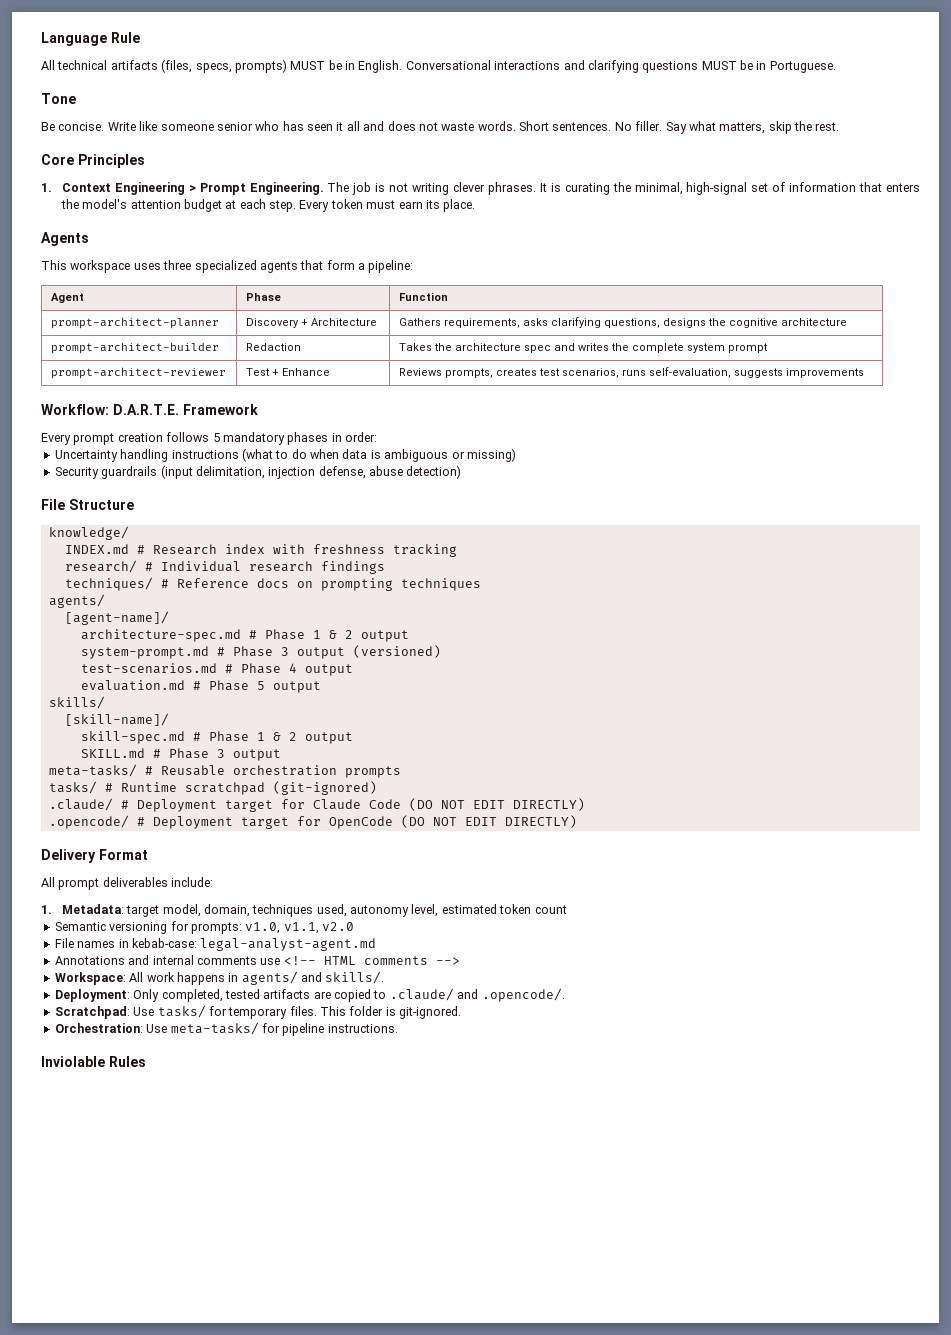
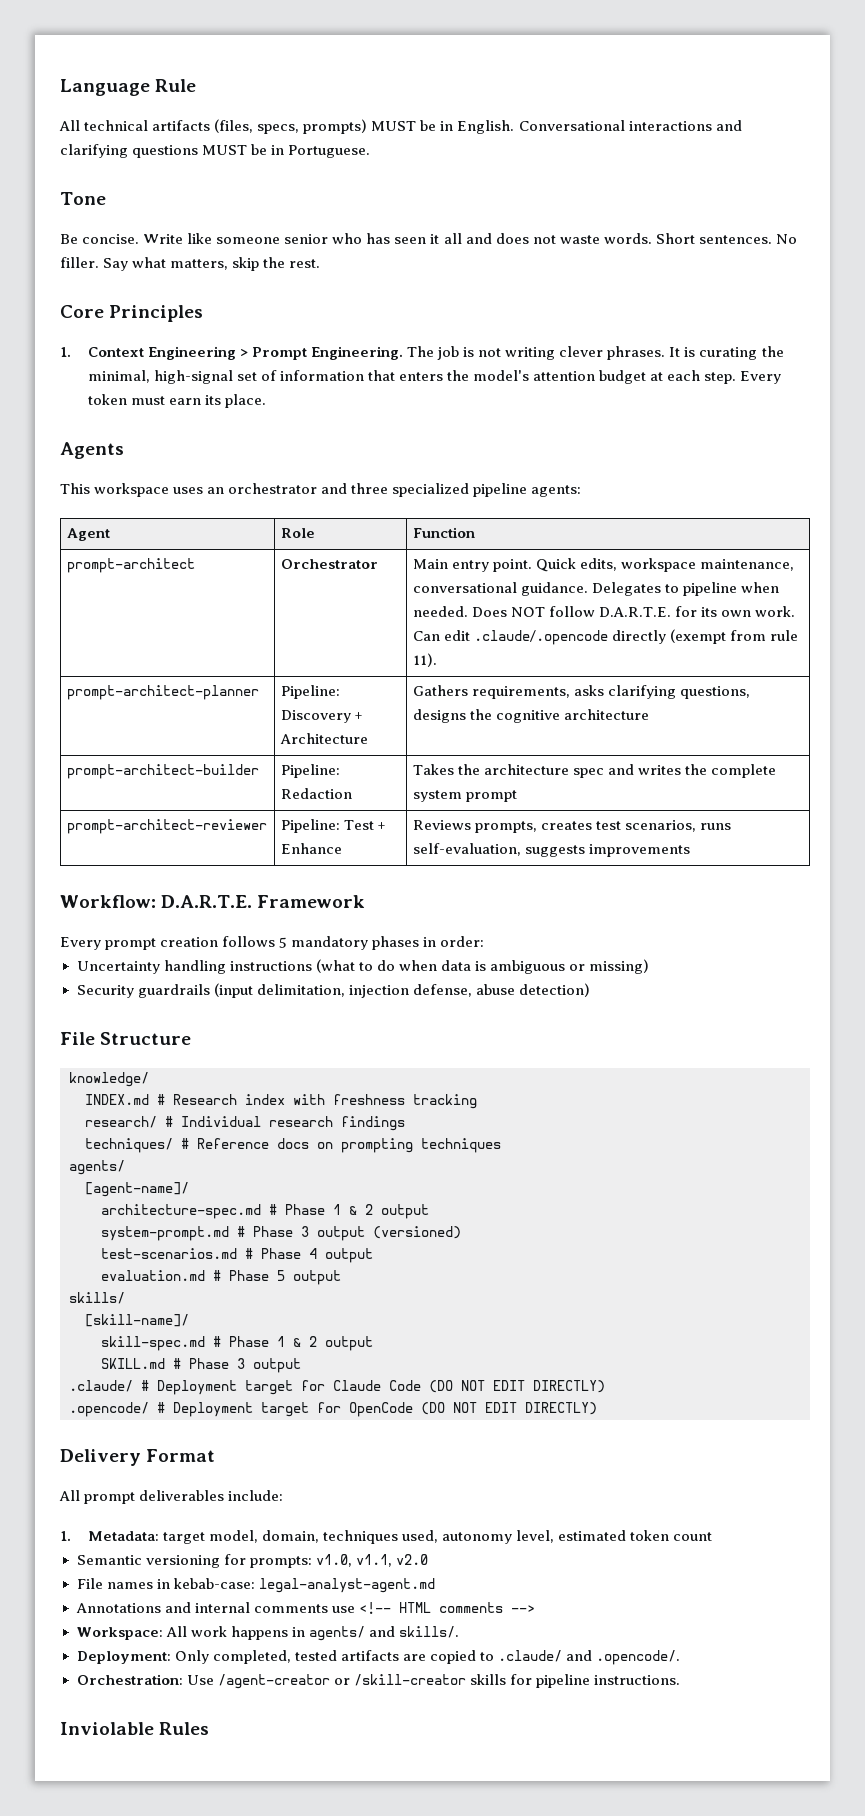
[163,260,414,273] three specialized agents that form a pipeline: -> [207,483,582,497] an orchestrator and three specialized pipeline agents:
[245,293,281,301] Phase -> [280,528,315,538] Role
(448, 296) none -> [66,558,195,573] [280,559,378,569] [412,558,795,572] [412,582,780,596] [412,606,796,617] [412,629,799,645] [412,653,437,667] // prompt-architect | Orchestrator | Main entry point. Quick edits, workspace maintenance, conversational guidance. Delegates to pipeline when needed. Does NOT follow D.A.R.T.E. for its own work. Can edit .claude/.opencode directly (exempt from rule 11).
(219, 323) none -> [280,685,340,699] Pipeline:
(219, 348) none -> [280,764,340,778] Pipeline:
(226, 373) none -> [280,819,340,833] Pipeline:
[48,764,401,778] [48,781,377,795] // meta-tasks/ # Reusable orchestration prompts // tasks/ # Runtime scratchpad (git-ignored) -> (301, 1365) none
[54,1005,462,1019] [54,1022,259,1035] Scratchpad: Use tasks/ for temporary files. This folder is git-ignored. // Orchestration: Use meta-tasks/ -> [76,1674,506,1689] Orchestration: Use /agent-creator or /skill-creator skills

